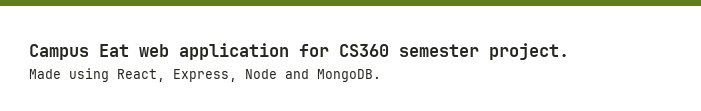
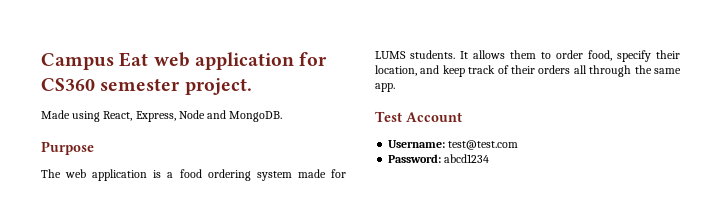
(381, 75) none -> [41,141,94,155] [41,169,346,181] [375,50,680,62] [375,65,681,77] [375,83,395,92] [375,111,462,122] [388,140,519,150] [388,154,490,163] // Purpose // The web application is a food ordering system made for LUMS students. It allows them to order food, specify their location, and keep track of their orders all through the same app. // Test Account // Username: test@test.com // Password: abcd1234

